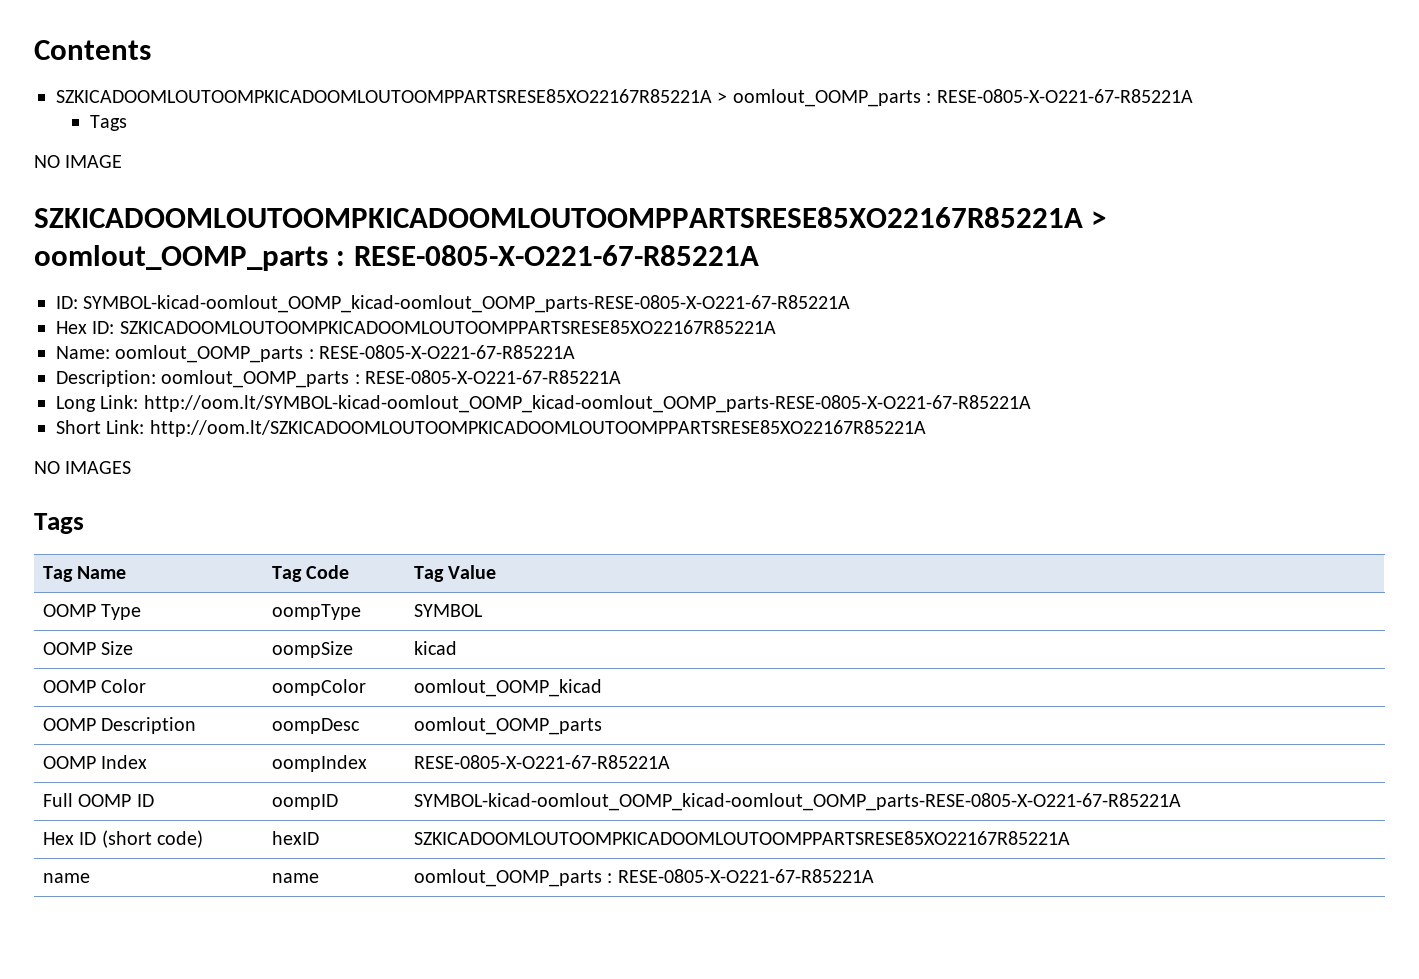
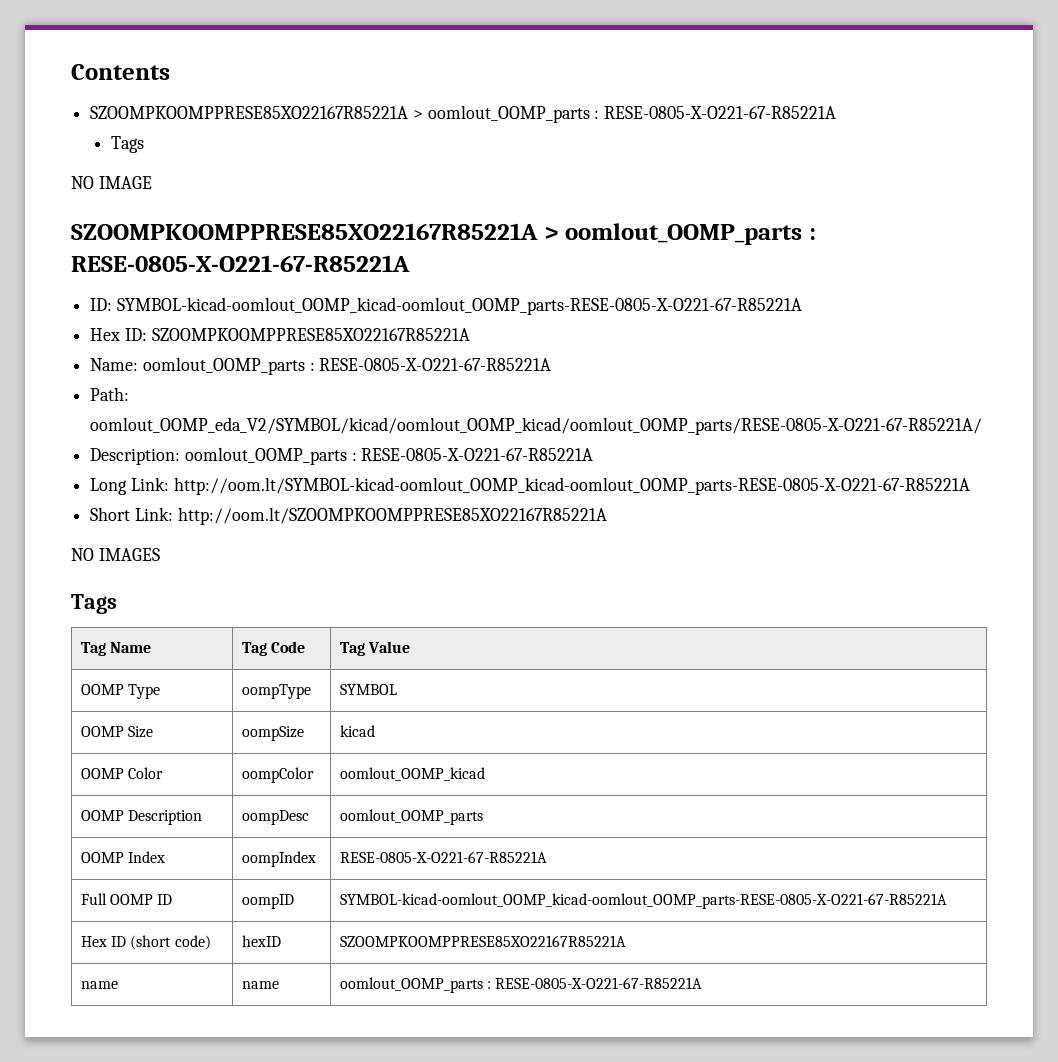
[56,89,712,103] SZKICADOOMLOUTOOMPKICADOOMLOUTOOMPPARTSRESE85XO22167R85221A -> [90,106,409,119] SZOOMPKOOMPPRESE85XO22167R85221A
[34,207,1083,228] SZKICADOOMLOUTOOMPKICADOOMLOUTOOMPPARTSRESE85XO22167R85221A -> [71,223,538,240] SZOOMPKOOMPPRESE85XO22167R85221A
[119,320,776,334] SZKICADOOMLOUTOOMPKICADOOMLOUTOOMPPARTSRESE85XO22167R85221A -> [151,328,470,341] SZOOMPKOOMPPRESE85XO22167R85221A
(576, 352) none -> [90,387,130,401] [90,417,983,435] // Path: oomlout_OOMP_eda_V2/SYMBOL/kicad/oomlout_OOMP_kicad/oomlout_OOMP_parts/RESE-0805-X-O221-67-R85221A/
[149,420,926,437] http://oom.lt/SZKICADOOMLOUTOOMPKICADOOMLOUTOOMPPARTSRESE85XO22167R85221A -> [177,507,607,525] http://oom.lt/SZOOMPKOOMPPRESE85XO22167R85221A
[414,831,1071,845] SZKICADOOMLOUTOOMPKICADOOMLOUTOOMPPARTSRESE85XO22167R85221A -> [339,935,626,947] SZOOMPKOOMPPRESE85XO22167R85221A

